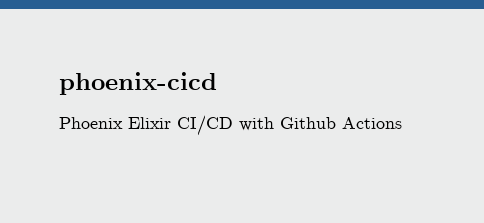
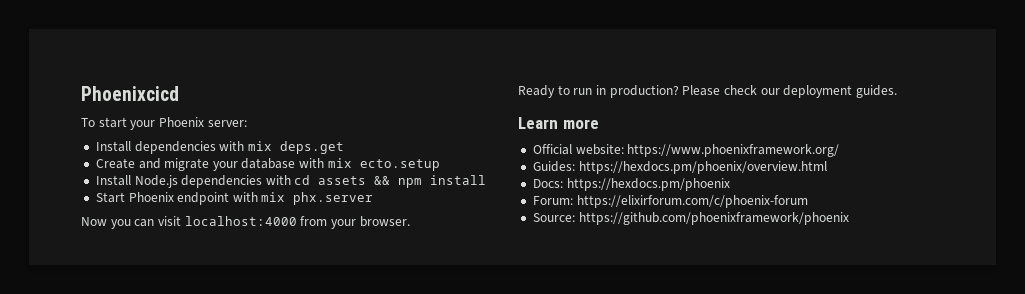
[59,72,217,95] [59,115,402,136] phoenix-cicd // Phoenix Elixir CI/CD with Github Actions -> [81,86,179,101] [81,117,247,130] [95,141,344,154] [95,158,440,171] [95,175,487,188] [95,192,374,205] [81,216,410,229] [518,85,897,98] [518,117,599,129] [532,144,840,157] [532,161,827,174] [532,178,730,191] [532,195,808,208] [532,212,849,225] Phoenixcicd // To start your Phoenix server: // Install dependencies with mix deps.get // Create and migrate your database with mix ecto.setup // Install Node.js dependencies with cd assets && npm install // Start Phoenix endpoint with mix phx.server // Now you can visit localhost:4000 from your browser. // Ready to run in production? Please check our deployment guides. // Learn more // Official website: https://www.phoenixframework.org/ // Guides: https://hexdocs.pm/phoenix/overview.html // Docs: https://hexdocs.pm/phoenix // Forum: https://elixirforum.com/c/phoenix-forum // Source: https://github.com/phoenixframework/phoenix

